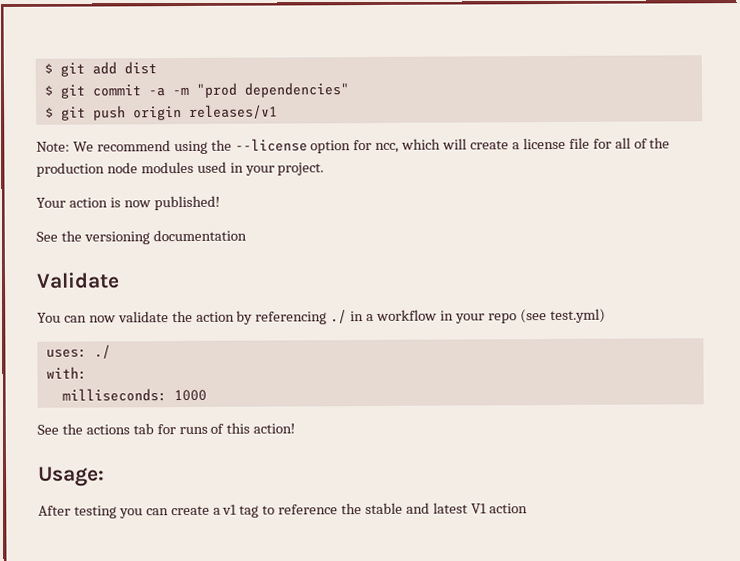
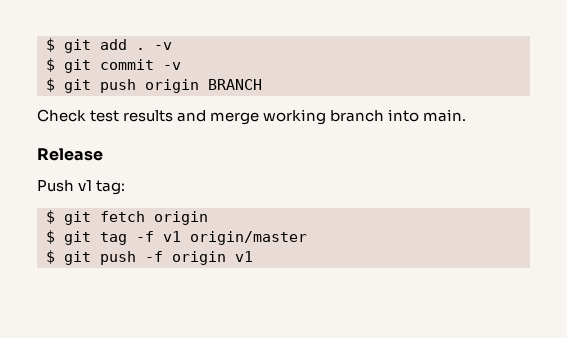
[123,61,157,75] dist -> [136,42,172,50] . -v
[147,82,350,98] -a -m "prod dependencies" -> [163,62,181,70] -v
[188,104,278,119] [36,137,671,155] [36,161,325,177] [36,195,220,211] [36,229,247,245] [36,272,120,289] [37,308,606,325] [45,344,111,359] [45,366,87,380] [61,388,207,402] [37,422,296,435] [38,466,105,487] [38,502,528,519] releases/v1 // Note: We recommend using the --license option for ncc, which will create a license file for all of the production node modules used in your project. // Your action is now published! // See the versioning documentation // Validate // You can now validate the action by referencing ./ in a workflow in your repo (see test.yml) // uses: ./ // with: // milliseconds: 1000 // See the actions tab for runs of this action! // Usage: // After testing you can create a v1 tag to reference the stable and latest V1 action -> [208,79,262,90] [37,109,467,125] [37,148,103,161] [37,180,126,195] [46,210,208,225] [46,230,307,245] [46,250,253,265] BRANCH // Check test results and merge working branch into main. // Release // Push v1 tag: // $ git fetch origin // $ git tag -f v1 origin/master // $ git push -f origin v1

